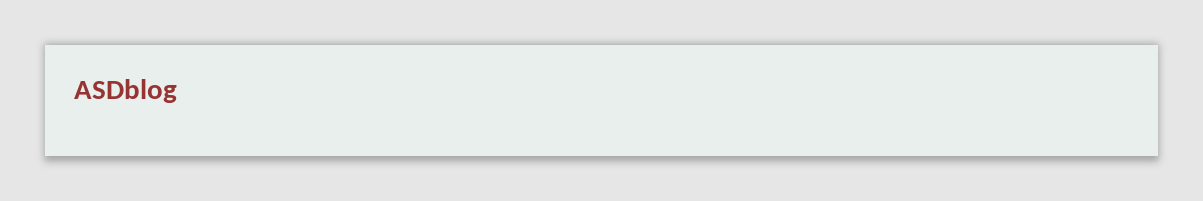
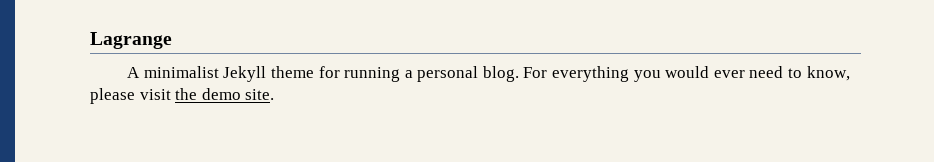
[74,79,177,103] ASDblog -> [90,32,172,49] [127,66,850,82] [90,88,275,104] Lagrange // A minimalist Jekyll theme for running a personal blog. For everything you would ever need to know, please visit the demo site.

